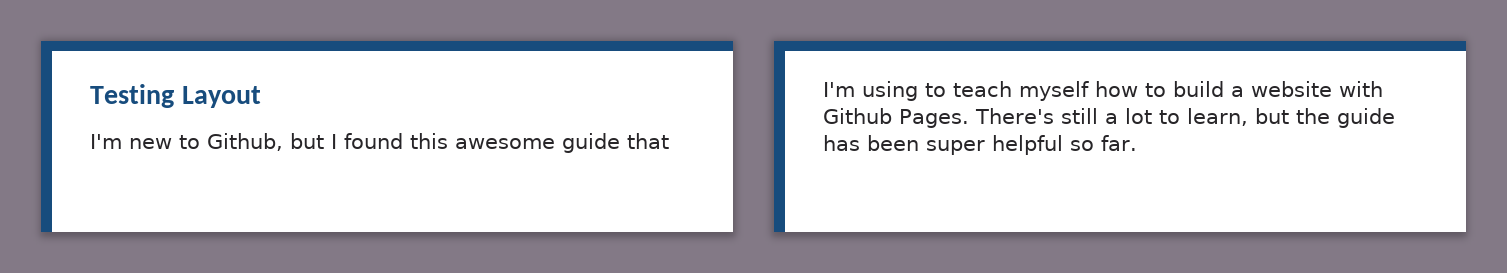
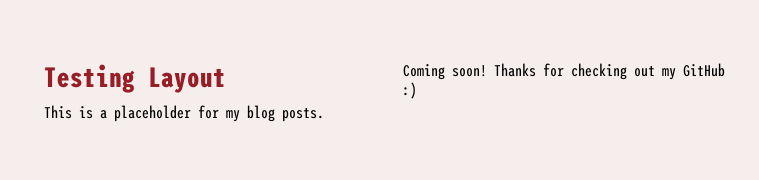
[90,133,669,153] [823,81,1383,101] [823,108,1395,128] [823,135,1137,155] I'm new to Github, but I found this awesome guide that I'm using to teach myself how to build a website with Github Pages. There's still a lot to learn, but the guide has been super helpful so far. -> [44,105,324,122] [403,63,725,80] [403,82,417,99] This is a placeholder for my blog posts. Coming soon! Thanks for checking out my GitHub :)

